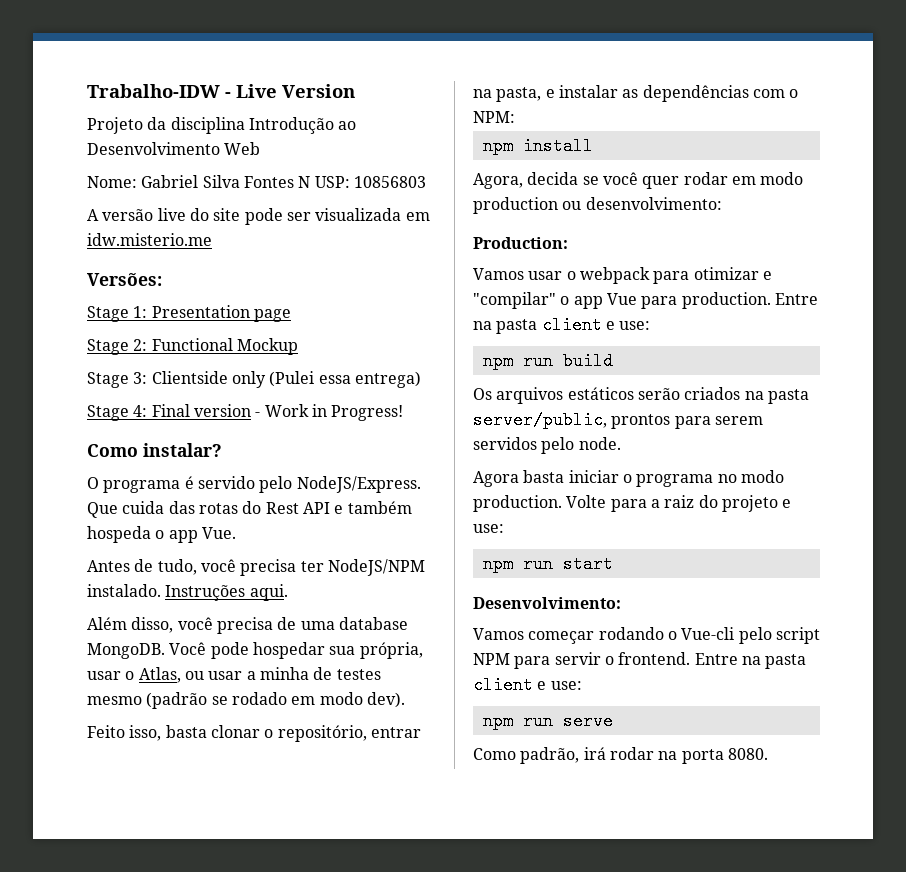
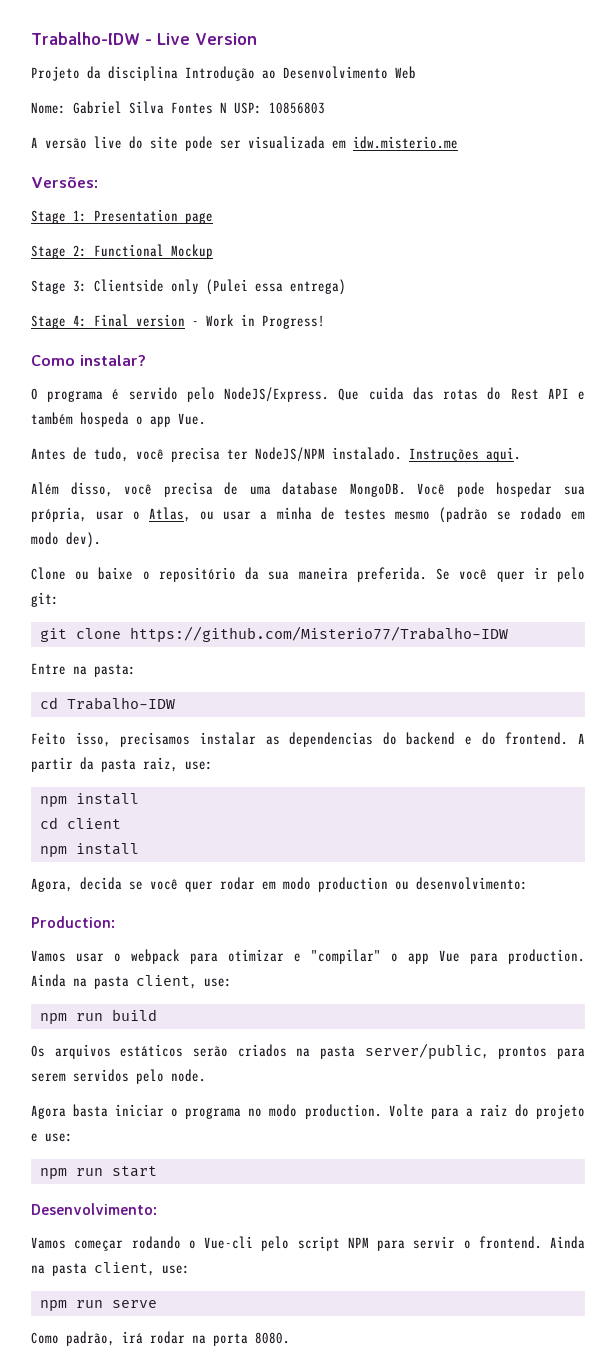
[87,725,421,742] [473,85,799,102] [473,111,515,123] Feito isso, basta clonar o repositório, entrar na pasta, e instalar as dependências com o NPM: -> [31,567,585,582] [31,592,59,607] [39,626,508,642] [31,663,136,677] [39,697,175,710] [31,732,585,747] [31,757,213,772] [39,793,139,807] [39,817,121,829] Clone ou baixe o repositório da sua maneira preferida. Se você quer ir pelo git: // git clone https://github.com/Misterio77/Trabalho-IDW // Entre na pasta: // cd Trabalho-IDW // Feito isso, precisamos instalar as dependencias do backend e do frontend. A partir da pasta raiz, use: // npm install // cd client
[774,293,818,305] [473,316,615,334] Entre na pasta client e -> [31,974,197,989] Ainda na pasta client,
[694,653,807,669] [473,676,547,694] Entre na pasta client e -> [550,1236,585,1249] [31,1262,155,1276] Ainda na pasta client,

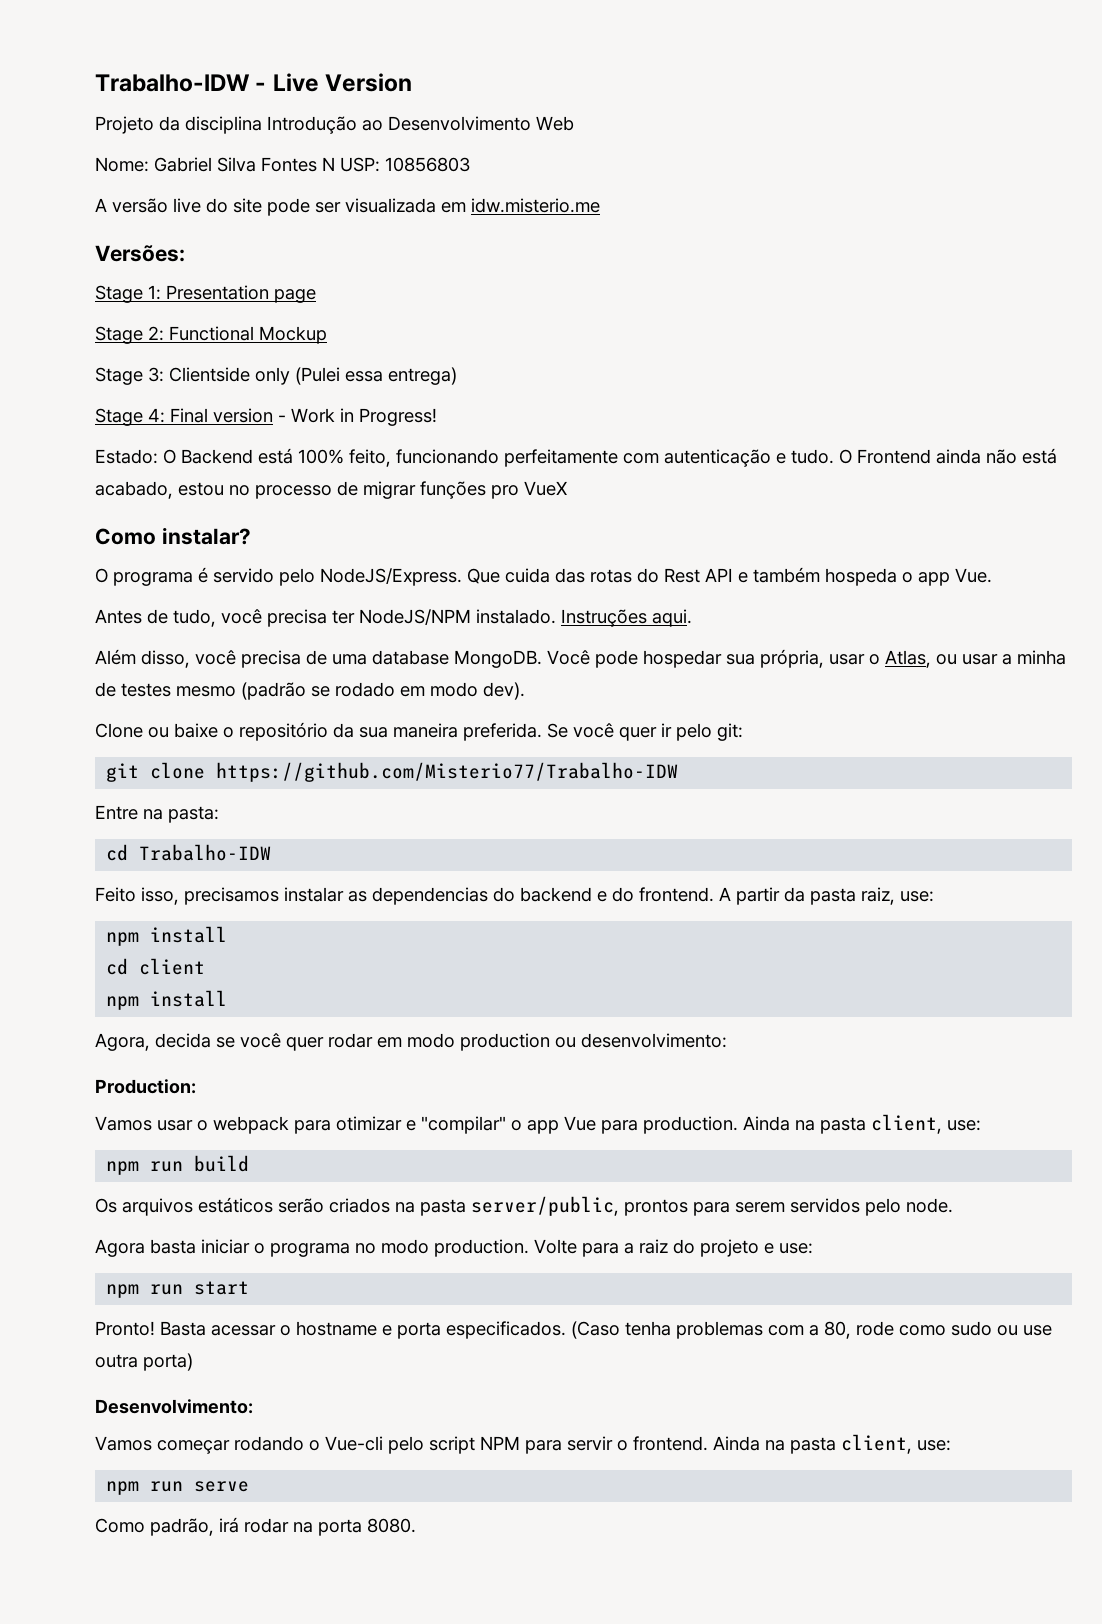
(325, 322) none -> [95,448,1057,467] [95,481,567,499] // Estado: O Backend está 100% feito, funcionando perfeitamente com autenticação e tudo. O Frontend ainda não está acabado, estou no processo de migrar funções pro VueX
(157, 1171) none -> [95,1321,1052,1339] [95,1353,193,1371] // Pronto! Basta acessar o hostname e porta especificados. (Caso tenha problemas com a 80, rode como sudo ou use outra porta)

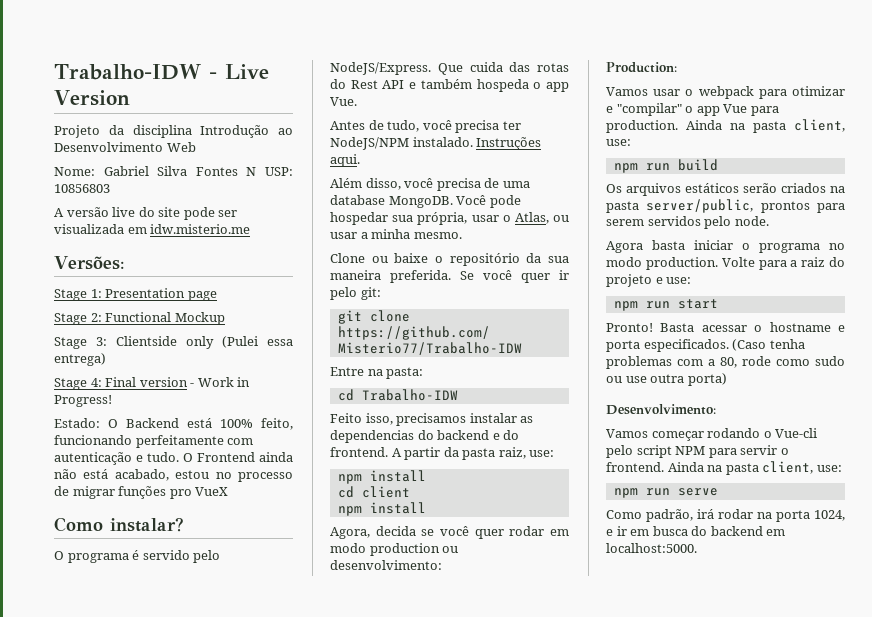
[95,682,525,700] de testes mesmo (padrão se rodado em modo dev). -> [413,232,462,239] mesmo.
[367,1518,416,1533] 8080. -> [814,510,845,521] [606,526,786,536] [606,543,697,553] 1024, e ir em busca do backend em localhost:5000.

